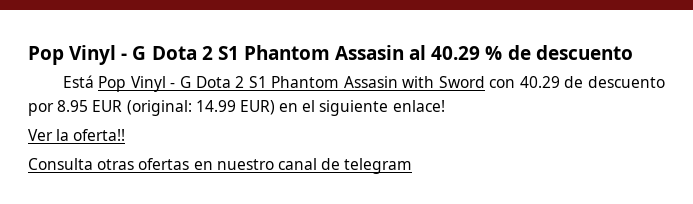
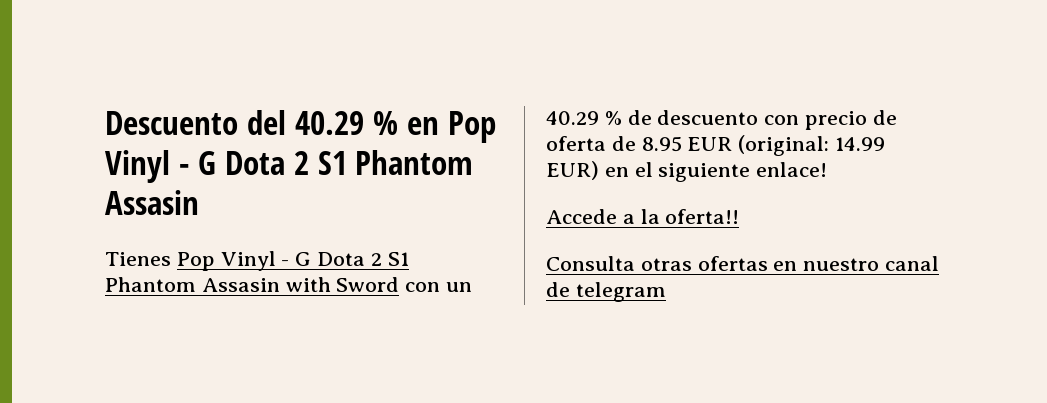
[28,45,633,65] [62,75,94,88] Pop Vinyl - G Dota 2 S1 Phantom Assasin al 40.29 % de descuento // Está -> [105,110,496,143] [105,150,474,183] [105,190,199,215] [105,252,171,266] Descuento del 40.29 % en Pop Vinyl - G Dota 2 S1 Phantom Assasin // Tienes
[519,76,665,88] [28,103,54,116] 40.29 de descuento por -> [446,282,473,292] [546,110,897,130] [546,136,636,151] un 40.29 % de descuento con precio de oferta de
[28,129,53,141] Ver -> [546,209,635,224] Accede a

